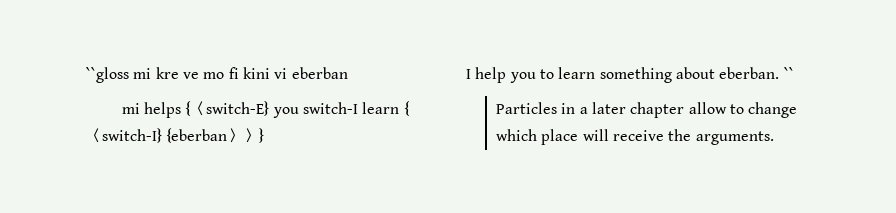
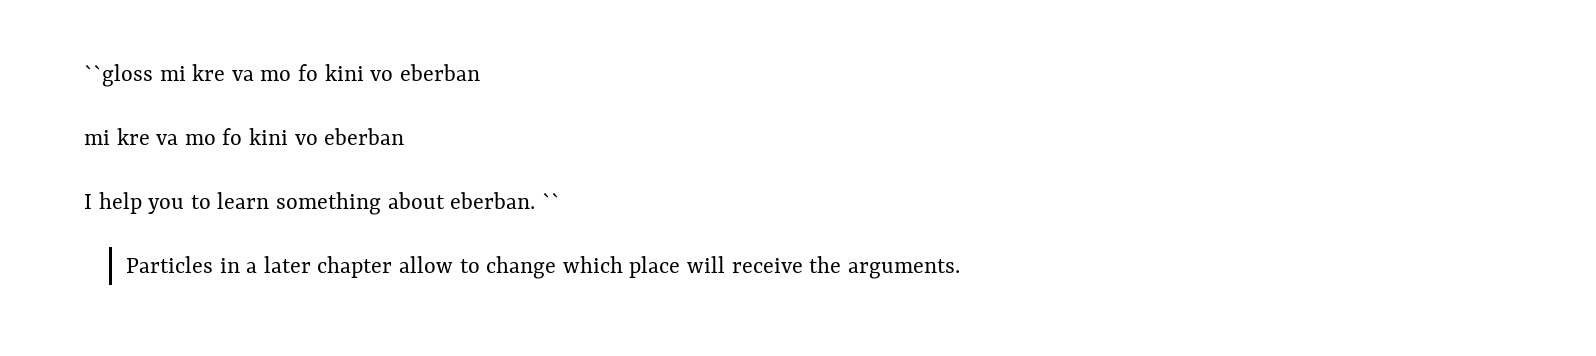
[182,67,348,79] [121,101,410,118] [86,128,265,143] ve mo fi kini vi eberban // mi helps {〈switch-E} you switch-I learn {〈switch-I} {eberban〉〉} -> [231,64,480,81] [84,128,405,145] va mo fo kini vo eberban // mi kre va mo fo kini vo eberban

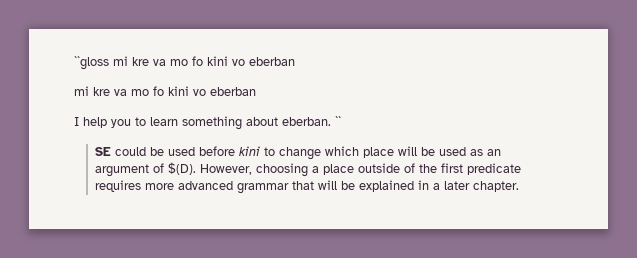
[125,256,453,278] Particles in a later chapter allow -> [95,146,261,156] SE could be used before kini
[731,256,960,279] receive the arguments. -> [421,147,502,156] [95,162,522,177] [95,180,520,194] be used as an argument of $(D). However, choosing a place outside of the first predicate requires more advanced grammar that will be explained in a later chapter.

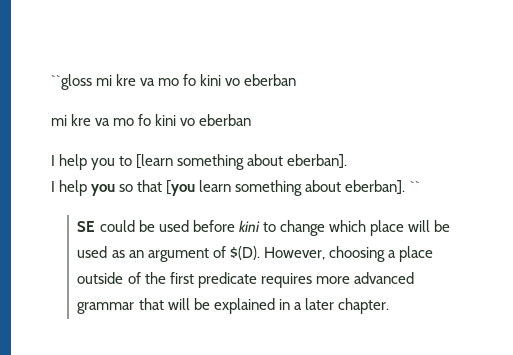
(146, 121) none -> [136,154,348,170] [51,180,196,196] [learn something about eberban]. // I help you so that [you
[282,117,331,126] eberban. -> [345,180,406,194] eberban].

